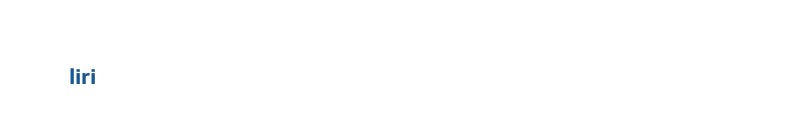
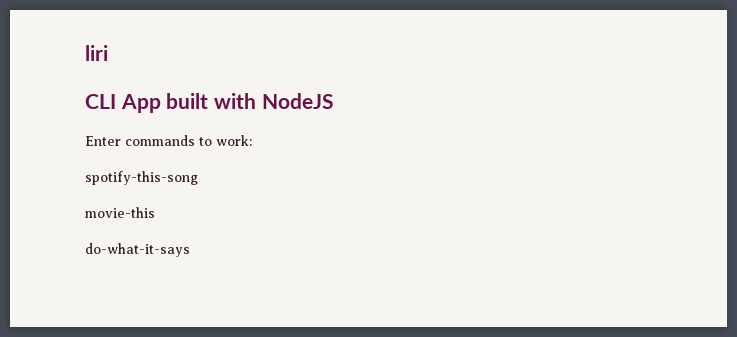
(96, 76) none -> [85,93,334,113] [85,135,252,146] [85,171,198,185] [85,207,155,218] [85,243,190,257] // CLI App built with NodeJS // Enter commands to work: // spotify-this-song // movie-this // do-what-it-says

